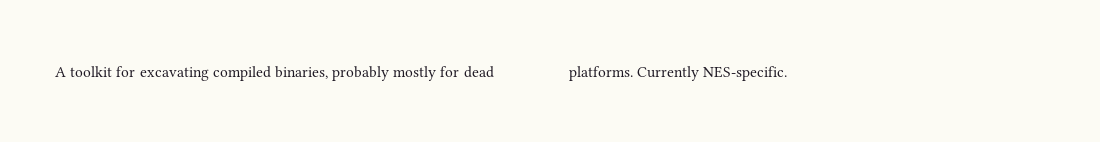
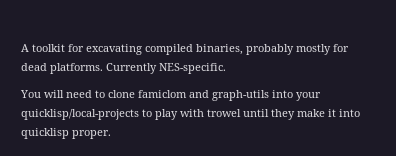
(788, 73) none -> [20,90,321,101] [21,109,360,120] [21,128,111,139] // You will need to clone famiclom and graph-utils into your quicklisp/local-projects to play with trowel until they make it into quicklisp proper.

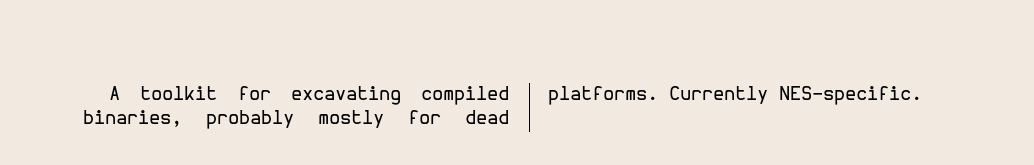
[20,90,321,101] [21,109,360,120] [21,128,111,139] // You will need to clone famiclom and graph-utils into your quicklisp/local-projects to play with trowel until they make it into quicklisp proper. -> (922, 95) none

